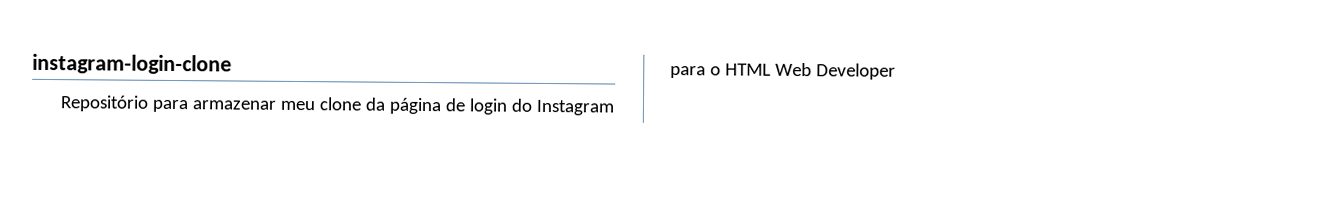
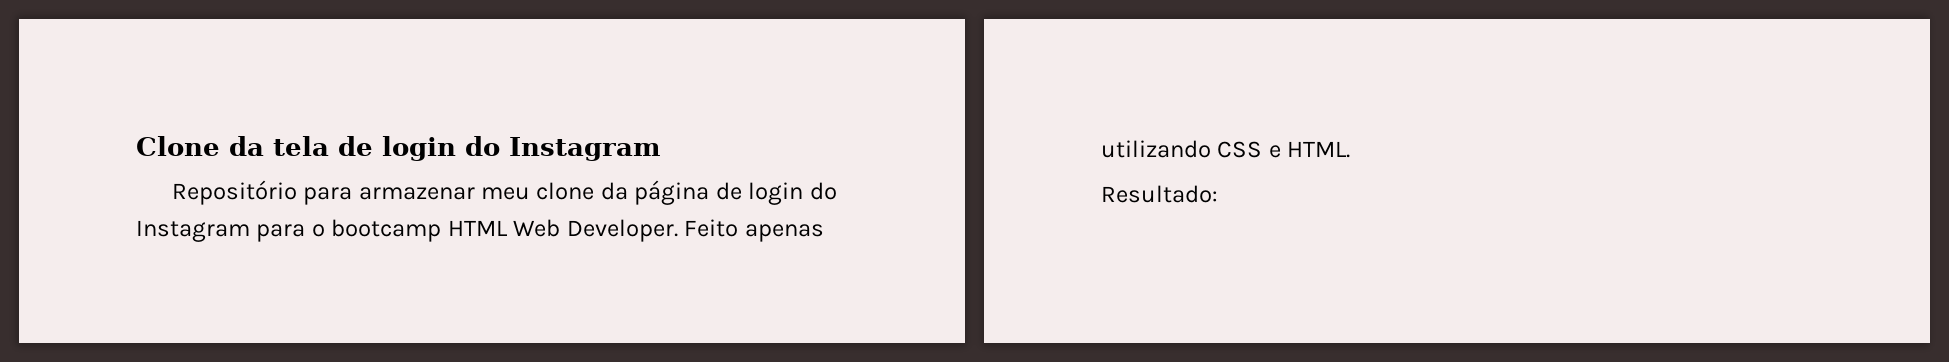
[32,53,232,75] instagram-login-clone -> [136,136,661,161] Clone da tela de login do Instagram
(721, 71) none -> [331,219,442,242] bootcamp
[815,63,896,80] Developer -> [566,219,824,242] [1101,140,1351,158] [1101,185,1218,203] Developer. Feito apenas utilizando CSS e HTML. // Resultado:

